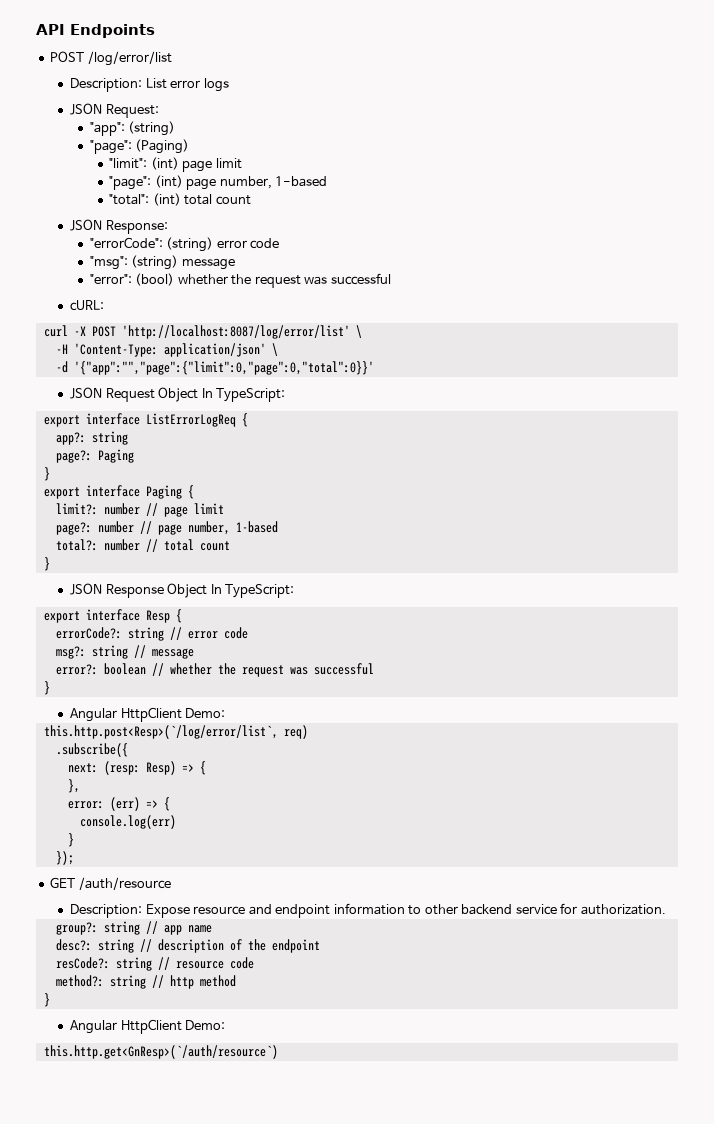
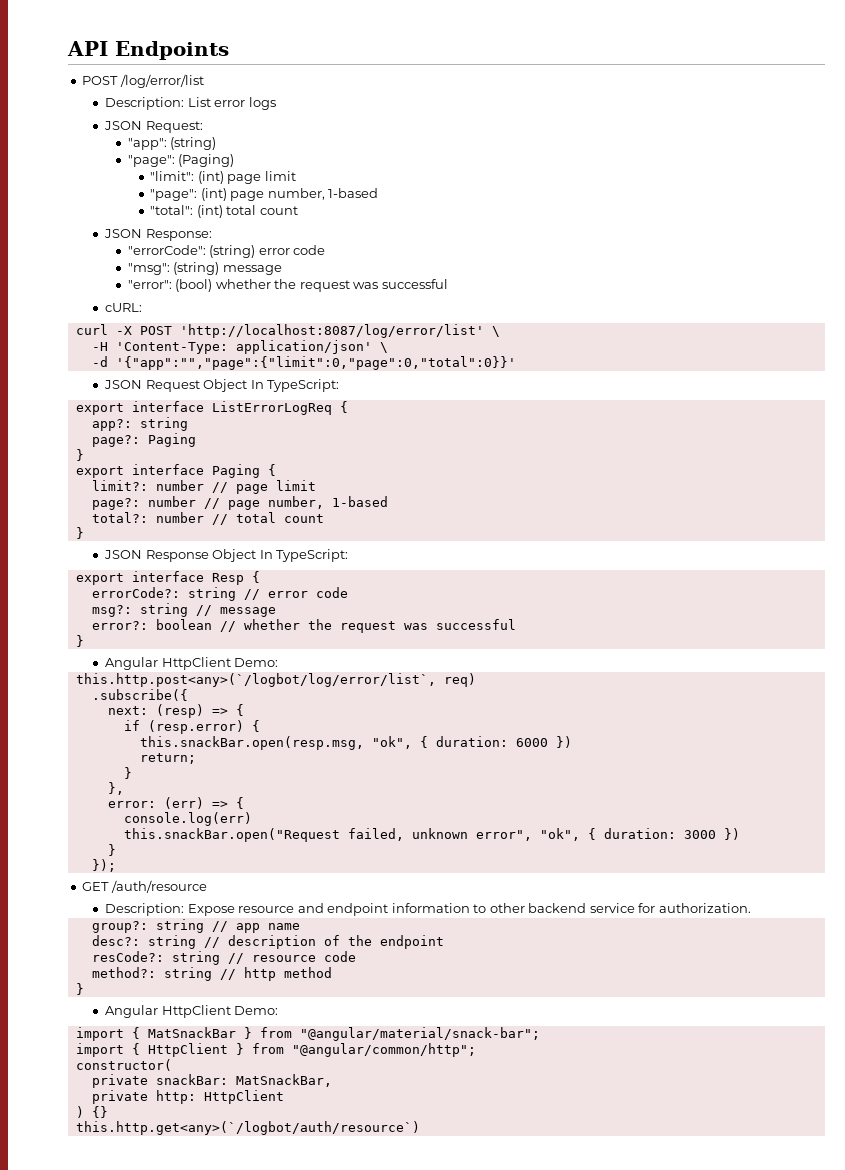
[43,725,278,739] this.http.post<Resp>(`/log/error/list`, -> [75,673,436,687] this.http.post<any>(`/logbot/log/error/list`,
[103,761,206,775] (resp: Resp) => { -> [155,704,244,718] [123,720,260,734] [139,736,572,750] [139,753,196,764] [123,767,132,779] (resp) => { // if (resp.error) { // this.snackBar.open(resp.msg, "ok", { duration: 6000 }) // return; // }
(176, 822) none -> [123,828,740,842] // this.snackBar.open("Request failed, unknown error", "ok", { duration: 3000 })
[43,1045,278,1059] this.http.get<GnResp>(`/auth/resource`) -> [75,1027,540,1041] [75,1043,476,1057] [75,1059,172,1071] [91,1074,332,1088] [91,1090,284,1104] [75,1106,108,1118] [75,1121,420,1135] import { MatSnackBar } from "@angular/material/snack-bar"; // import { HttpClient } from "@angular/common/http"; // constructor( // private snackBar: MatSnackBar, // private http: HttpClient // ) {} // this.http.get<any>(`/logbot/auth/resource`)

